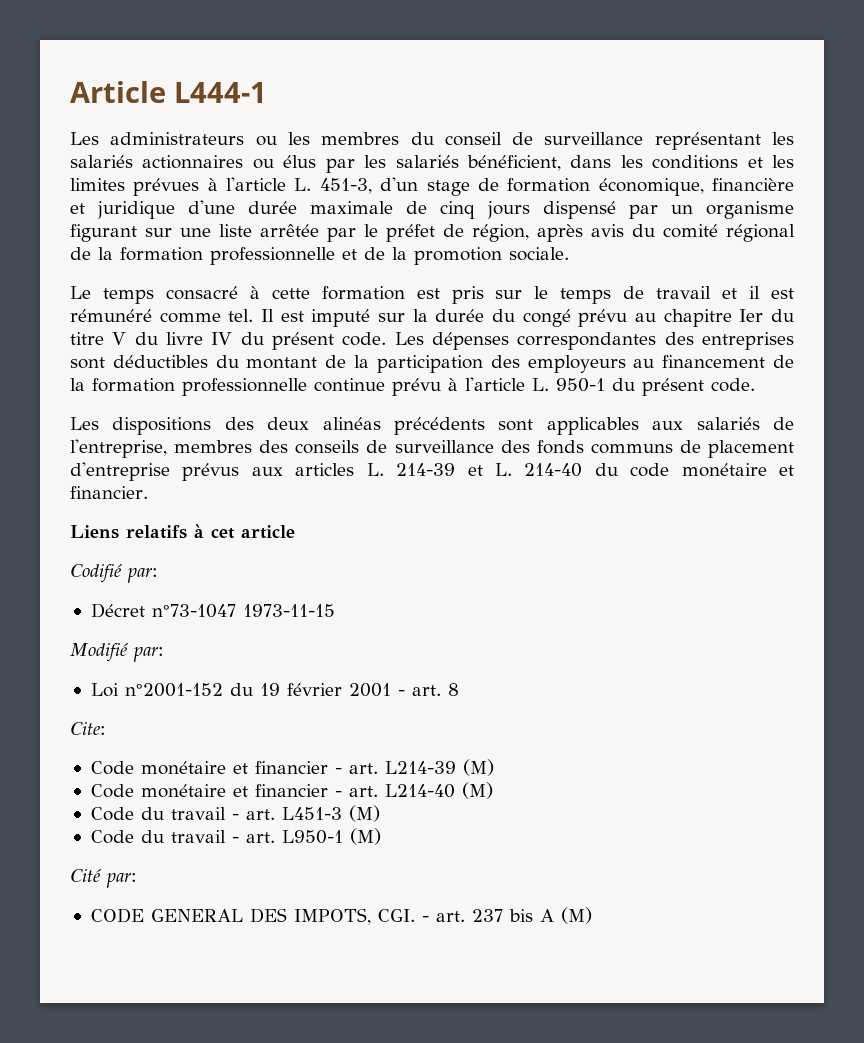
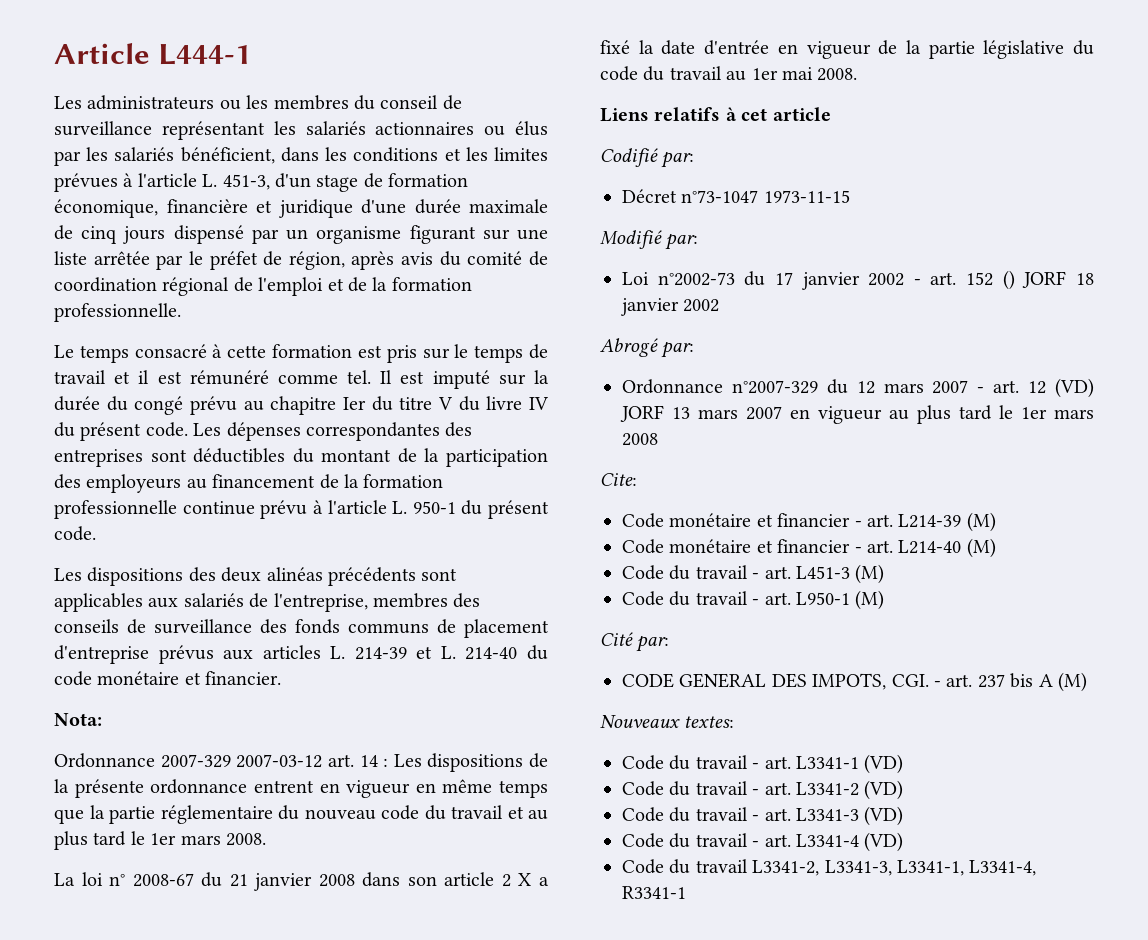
[726,224,795,242] [70,247,569,265] régional de la formation professionnelle et de la promotion sociale. -> [528,251,548,266] [54,277,472,296] [54,303,181,322] de coordination régional de l'emploi et de la formation professionnelle.
(148, 492) none -> [54,713,102,726] [54,753,548,772] [54,779,548,798] [54,805,548,824] [54,831,266,850] [54,872,550,891] [600,40,1094,59] [600,66,858,81] // Nota: // Ordonnance 2007-329 2007-03-12 art. 14 : Les dispositions de la présente ordonnance entrent en vigueur en même temps que la partie réglementaire du nouveau code du travail et au plus tard le 1er mars 2008. // La loi n° 2008-67 du 21 janvier 2008 dans son article 2 X a fixé la date d'entrée en vigueur de la partie législative du code du travail au 1er mai 2008.
[124,683,459,697] n°2001-152 du 19 février 2001 - art. 8 -> [657,270,1094,290] [621,298,720,316] [600,338,695,358] [622,378,1094,398] [620,405,1094,424] [622,433,658,446] n°2002-73 du 17 janvier 2002 - art. 152 () JORF 18 janvier 2002 // Abrogé par: // Ordonnance n°2007-329 du 12 mars 2007 - art. 12 (VD) JORF 13 mars 2007 en vigueur au plus tard le 1er mars 2008
(592, 915) none -> [600,715,735,728] [622,754,904,774] [622,780,904,800] [622,806,904,826] [622,832,904,852] [622,859,1037,876] [622,886,686,899] // Nouveaux textes: // Code du travail - art. L3341-1 (VD) // Code du travail - art. L3341-2 (VD) // Code du travail - art. L3341-3 (VD) // Code du travail - art. L3341-4 (VD) // Code du travail L3341-2, L3341-3, L3341-1, L3341-4, R3341-1

